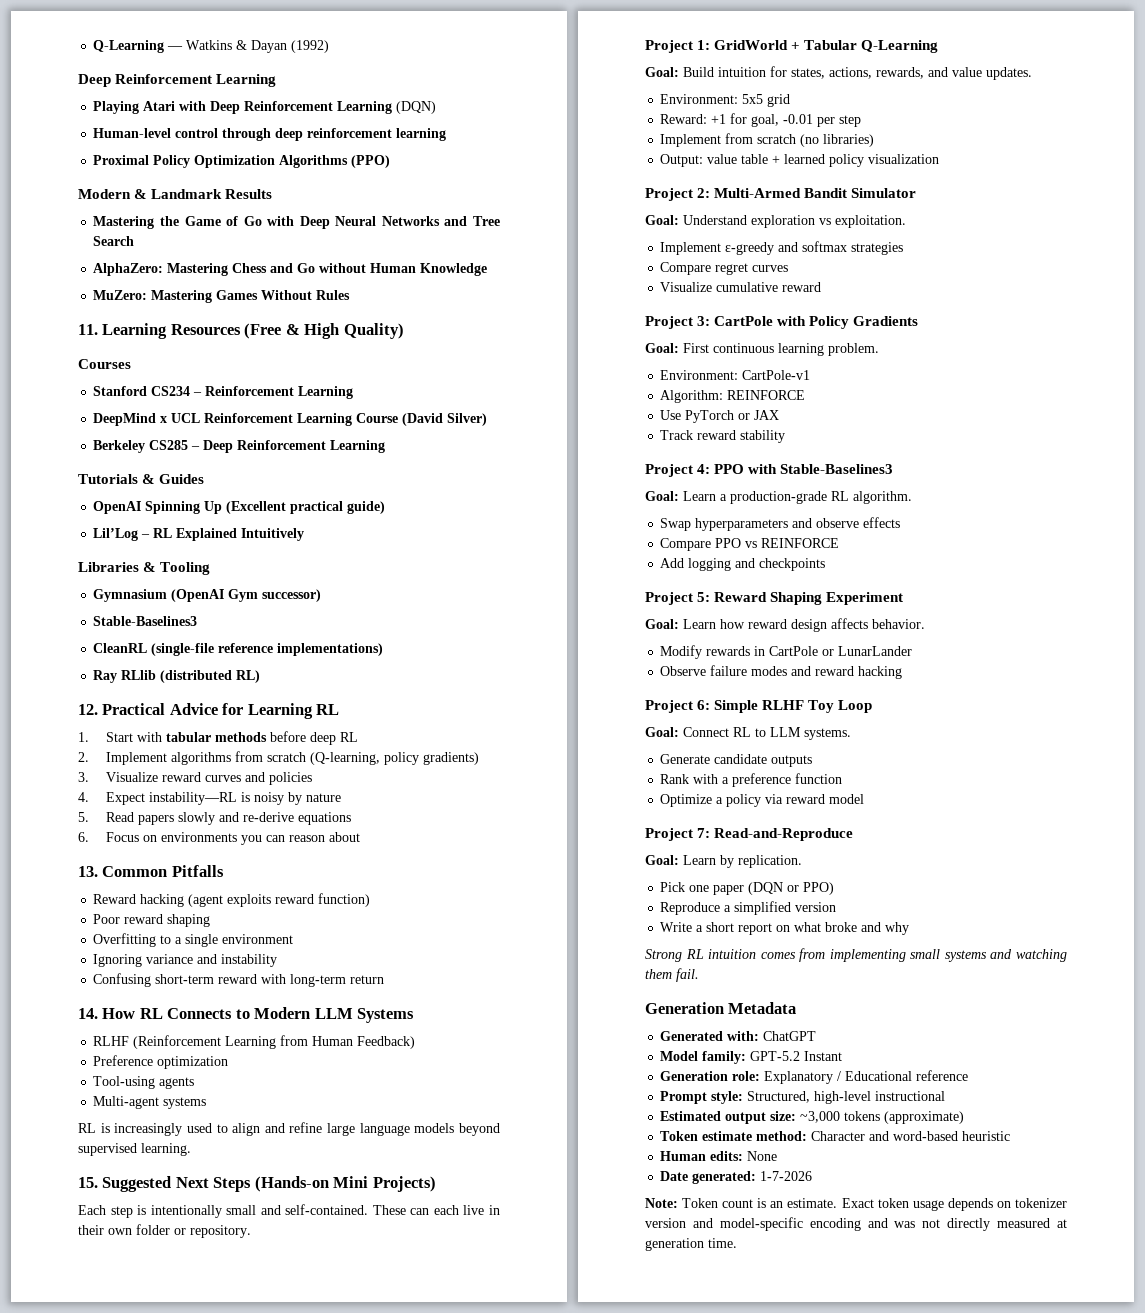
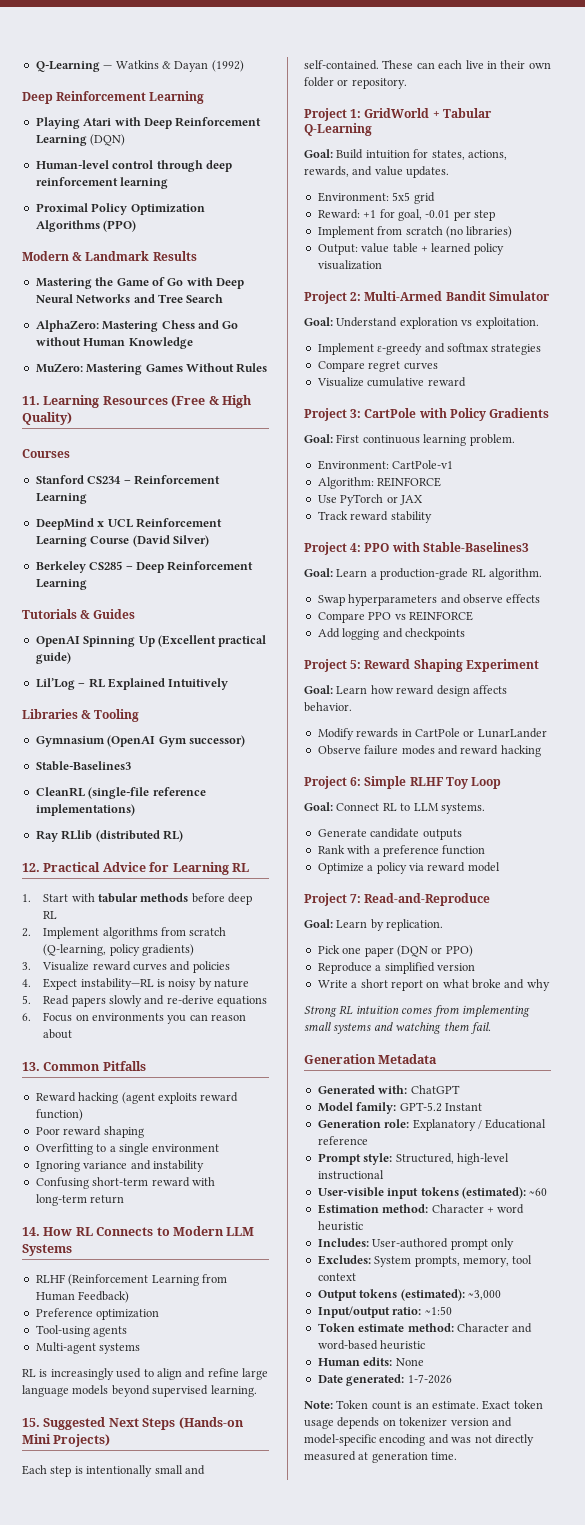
[660,1111,965,1124] Estimated output size: ~3,000 tokens (approximate) -> [317,1187,548,1199] [317,1204,525,1214] [317,1221,363,1231] [317,1238,514,1250] [317,1255,533,1267] [317,1273,356,1281] [317,1289,501,1301] [317,1306,452,1318] User-visible input tokens (estimated): ~60 // Estimation method: Character + word heuristic // Includes: User-authored prompt only // Excludes: System prompts, memory, tool context // Output tokens (estimated): ~3,000 // Input/output ratio: ~1:50

